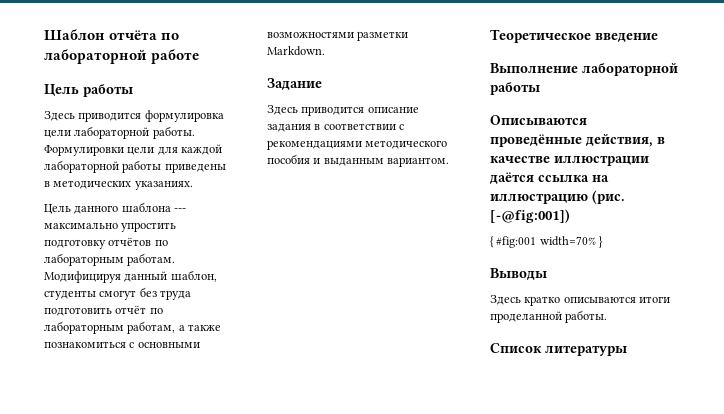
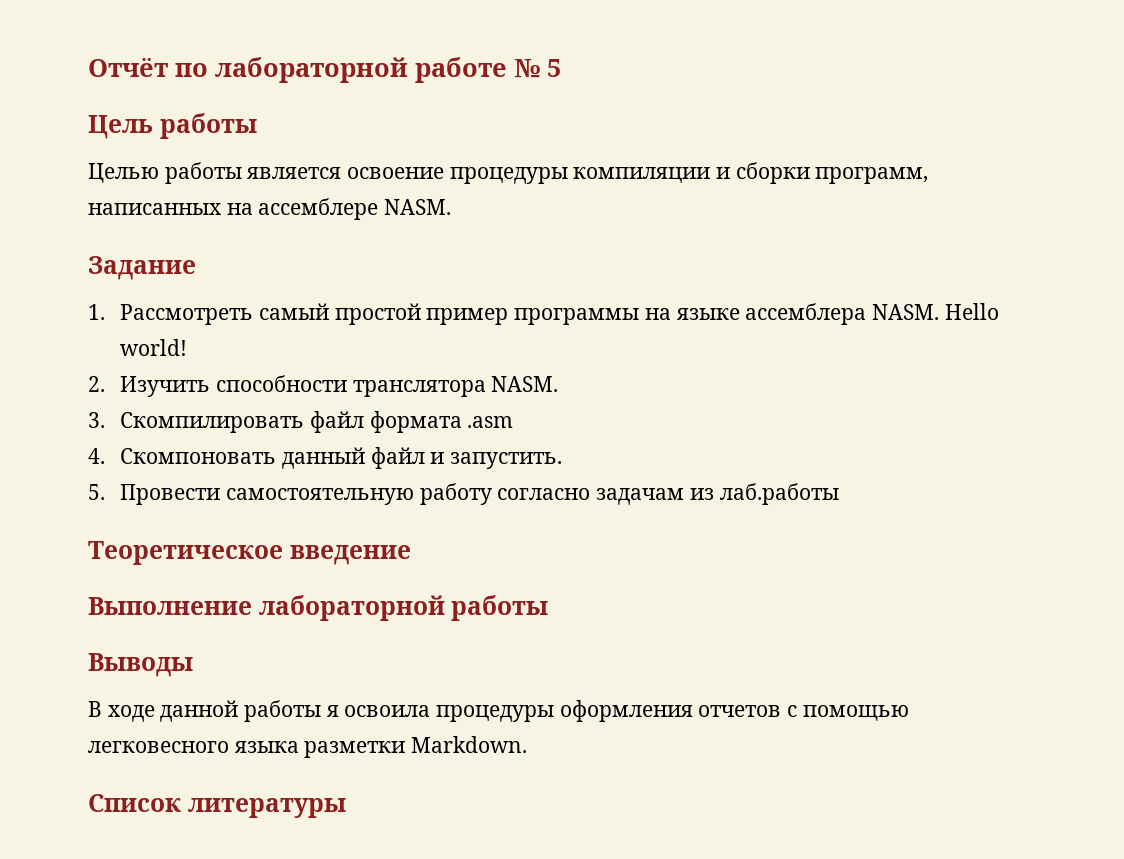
[44,29,158,40] Шаблон отчёта -> [88,58,168,77] Отчёт
(200, 56) none -> [514,59,561,78] № 5
[44,110,224,122] [44,126,195,139] [44,144,223,156] [44,160,226,173] [44,180,193,190] [44,202,187,214] [44,222,177,232] [44,237,168,249] [44,253,176,266] [44,270,217,283] [44,287,192,300] [44,305,163,316] [44,321,222,334] [44,341,200,348] [267,31,409,41] [267,46,325,56] [267,78,322,91] [267,105,419,116] [267,123,405,132] [267,140,448,150] [267,154,450,167] Здесь приводится формулировка цели лабораторной работы. Формулировки цели для каждой лабораторной работы приведены в методических указаниях. // Цель данного шаблона --- максимально упростить подготовку отчётов по лабораторным работам. Модифицируя данный шаблон, студенты смогут без труда подготовить отчёт по лабораторным работам, а также познакомиться с основными возможностями разметки Markdown. // Задание // Здесь приводится описание задания в соответствии с рекомендациями методического пособия и выданным вариантом. -> [88,162,929,184] [88,198,452,220] [88,256,196,280] [88,303,999,325] [120,339,188,356] [88,375,559,397] [88,411,514,433] [88,447,563,469] [88,483,839,505] Целью работы является освоение процедуры компиляции и сборки программ, написанных на ассемблере NASM. // Задание // 1. Рассмотреть самый простой пример программы на языке ассемблера NASM. Hello world! // 2. Изучить способности транслятора NASM. // 3. Скомпилировать файл формата .asm // 4. Скомпоновать данный файл и запустить. // 5. Провести самостоятельную работу согласно задачам из лаб.работы
[490,115,587,125] [490,133,665,147] [490,155,649,166] [490,172,609,185] [490,190,625,204] [490,209,570,223] [490,236,604,248] [490,268,547,281] [490,295,671,306] [490,310,608,323] Описываются проведённые действия, в качестве иллюстрации даётся ссылка на иллюстрацию (рис. [-@fig:001]) // { #fig:001 width=70% } // Выводы // Здесь кратко описываются итоги проделанной работы. -> [88,653,193,677] [88,700,909,722] [88,736,528,758] Выводы // В ходе данной работы я освоила процедуры оформления отчетов с помощью легковесного языка разметки Markdown.

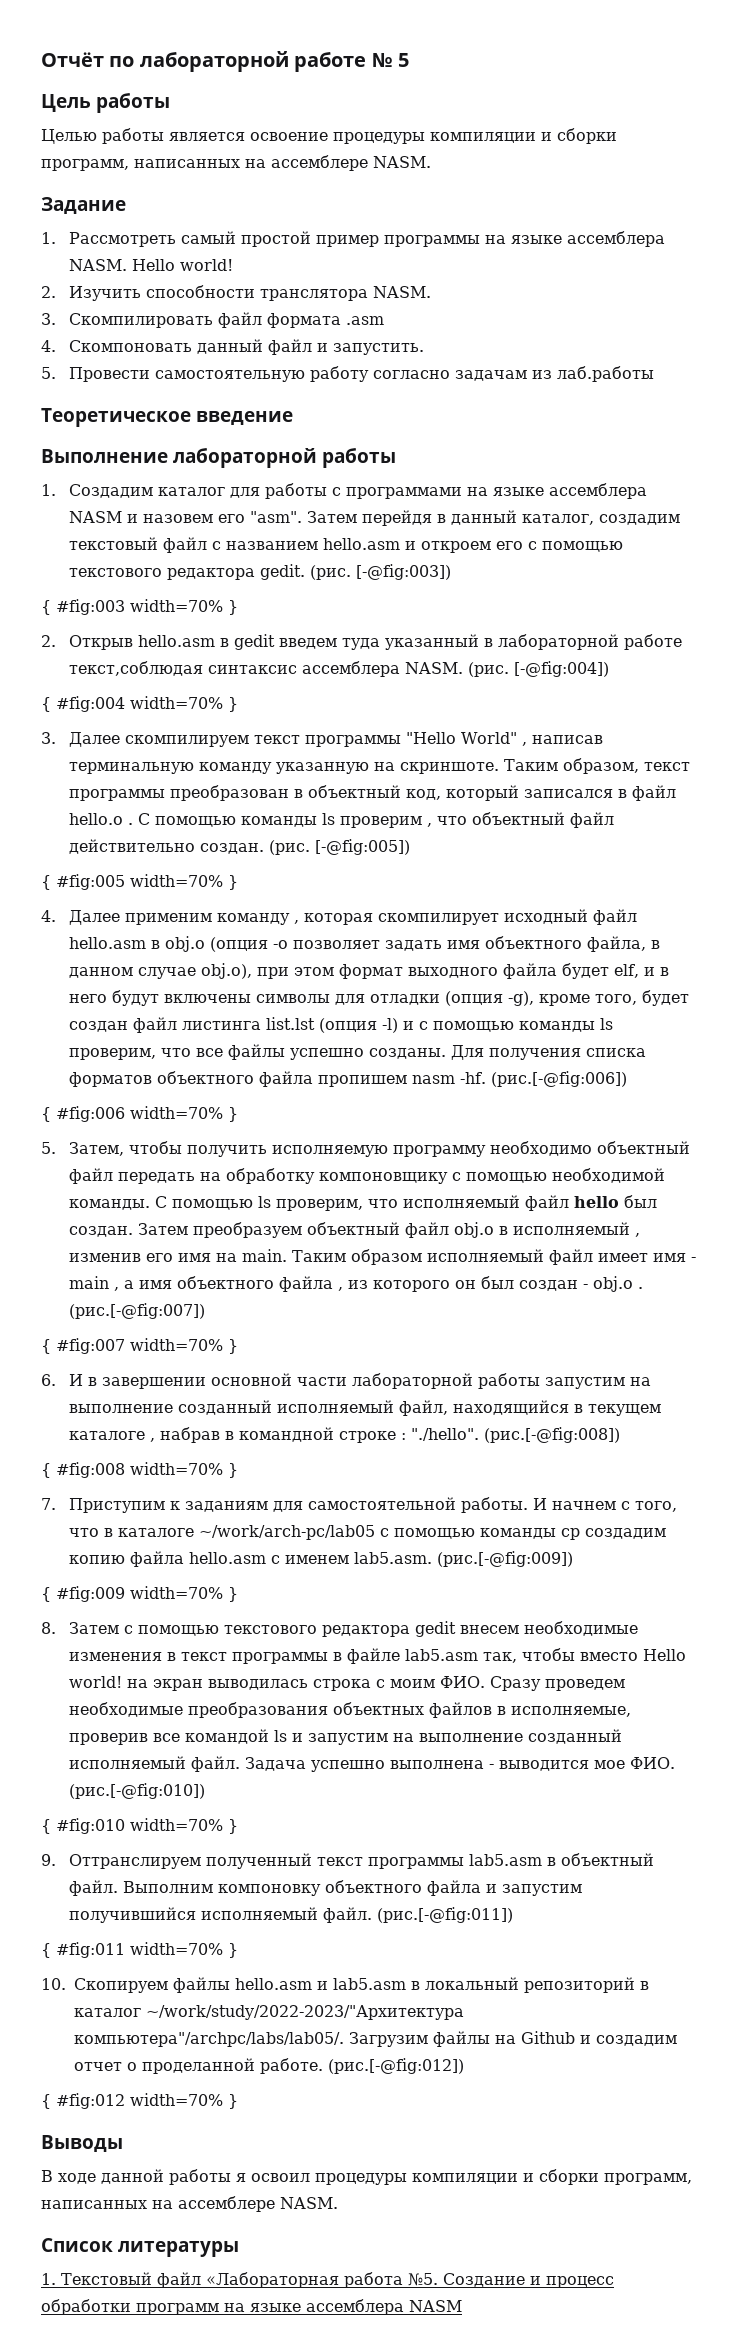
(549, 608) none -> [41,483,648,499] [69,510,681,526] [69,537,624,553] [69,564,452,580] [41,599,238,615] [41,634,683,650] [69,661,610,677] [41,696,238,712] [41,732,604,747] [69,758,691,774] [69,785,677,801] [69,812,615,828] [69,839,411,855] [41,874,238,890] [41,909,638,925] [69,936,661,952] [69,963,670,979] [69,990,690,1006] [69,1017,614,1033] [69,1044,647,1060] [69,1071,628,1087] [41,1106,238,1122] [41,1141,691,1157] [69,1168,666,1184] [69,1195,658,1211] [69,1222,641,1238] [69,1249,697,1265] [69,1276,644,1292] [69,1303,206,1319] [41,1338,238,1354] [41,1373,652,1389] [69,1400,662,1416] [69,1427,621,1443] [41,1462,238,1478] [41,1497,678,1513] [69,1525,667,1540] [69,1551,574,1567] [41,1586,238,1602] [41,1621,639,1637] [69,1648,687,1664] [69,1676,626,1691] [69,1702,632,1718] [69,1729,623,1745] [69,1756,676,1772] [69,1783,206,1799] [41,1818,238,1834] [41,1853,655,1869] [69,1880,583,1896] [69,1907,514,1923] [41,1942,238,1958] [41,1977,649,1993] [74,2005,464,2020] [74,2031,677,2047] [74,2058,464,2074] [41,2093,238,2109] // 1. Создадим каталог для работы с программами на языке ассемблера NASM и назовем его "asm". Затем перейдя в данный каталог, создадим текстовый файл с названием hello.asm и откроем его с помощью текстового редактора gedit. (рис. [-@fig:003]) // { #fig:003 width=70% } // 2. Открыв hello.asm в gedit введем туда указанный в лабораторной работе текст,соблюдая синтаксис ассемблера NASM. (рис. [-@fig:004]) // { #fig:004 width=70% } // 3. Далее скомпилируем текст программы "Hello World" , написав терминальную команду указанную на скриншоте. Таким образом, текст программы преобразован в объектный код, который записался в файл hello.o . С помощью команды ls проверим , что объектный файл действительно создан. (рис. [-@fig:005]) // { #fig:005 width=70% } // 4. Далее применим команду , которая скомпилирует исходный файл hello.asm в obj.o (опция -o позволяет задать имя объектного файла, в данном случае obj.o), при этом формат выходного файла будет elf, и в него будут включены символы для отладки (опция -g), кроме того, будет создан файл листинга list.lst (опция -l) и с помощью команды ls проверим, что все файлы успешно созданы. Для получения списка форматов объектного файла пропишем nasm -hf. (рис.[-@fig:006]) // { #fig:006 width=70% } // 5. Затем, чтобы получить исполняемую программу необходимо объектный файл передать на обработку компоновщику с помощью необходимой команды. С помощью ls проверим, что исполняемый файл hello был создан. Затем преобразуем объектный файл obj.o в исполняемый , изменив его имя на main. Таким образом исполняемый файл имеет имя - main , а имя объектного файла , из которого он был создан - obj.o . (рис.[-@fig:007]) // { #fig:007 width=70% } // 6. И в завершении основной части лабораторной работы запустим на выполнение созданный исполняемый файл, находящийся в текущем каталоге , набрав в командной строке : "./hello". (рис.[-@fig:008]) // { #fig:008 width=70% } // 7. Приступим к заданиям для самостоятельной работы. И начнем с того, что в каталоге ~/work/arch-pc/lab05 с помощью команды cp создадим копию файла hello.asm с именем lab5.asm. (рис.[-@fig:009]) // { #fig:009 width=70% } // 8. Затем с помощью текстового редактора gedit внесем необходимые изменения в текст программы в файле lab5.asm так, чтобы вместо Hello world! на экран выводилась строка с моим ФИО. Сразу проведем необходимые преобразования объектных файлов в исполняемые, проверив все командой ls и запустим на выполнение созданный исполняемый файл. Задача успешно выполнена - выводится мое ФИО. (рис.[-@fig:010]) // { #fig:010 width=70% } // 9. Оттранслируем полученный текст программы lab5.asm в объектный файл. Выполним компоновку объектного файла и запустим получившийся исполняемый файл. (рис.[-@fig:011]) // { #fig:011 width=70% } // 10. Скопируем файлы hello.asm и lab5.asm в локальный репозиторий в каталог ~/work/study/2022-2023/"Архитектура компьютера"/archpc/labs/lab05/. Загрузим файлы на Github и создадим отчет о проделанной работе. (рис.[-@fig:012]) // { #fig:012 width=70% }
[344,700,909,722] [88,736,528,758] [88,794,346,818] освоила процедуры оформления отчетов с помощью легковесного языка разметки Markdown. // Список литературы -> [251,2169,692,2185] [41,2196,338,2212] [41,2238,240,2257] [41,2272,614,2288] [41,2299,462,2315] освоил процедуры компиляции и сборки программ, написанных на ассемблере NASM. // Список литературы // 1. Текстовый файл «Лабораторная работа №5. Создание и процесс обработки программ на языке ассемблера NASM

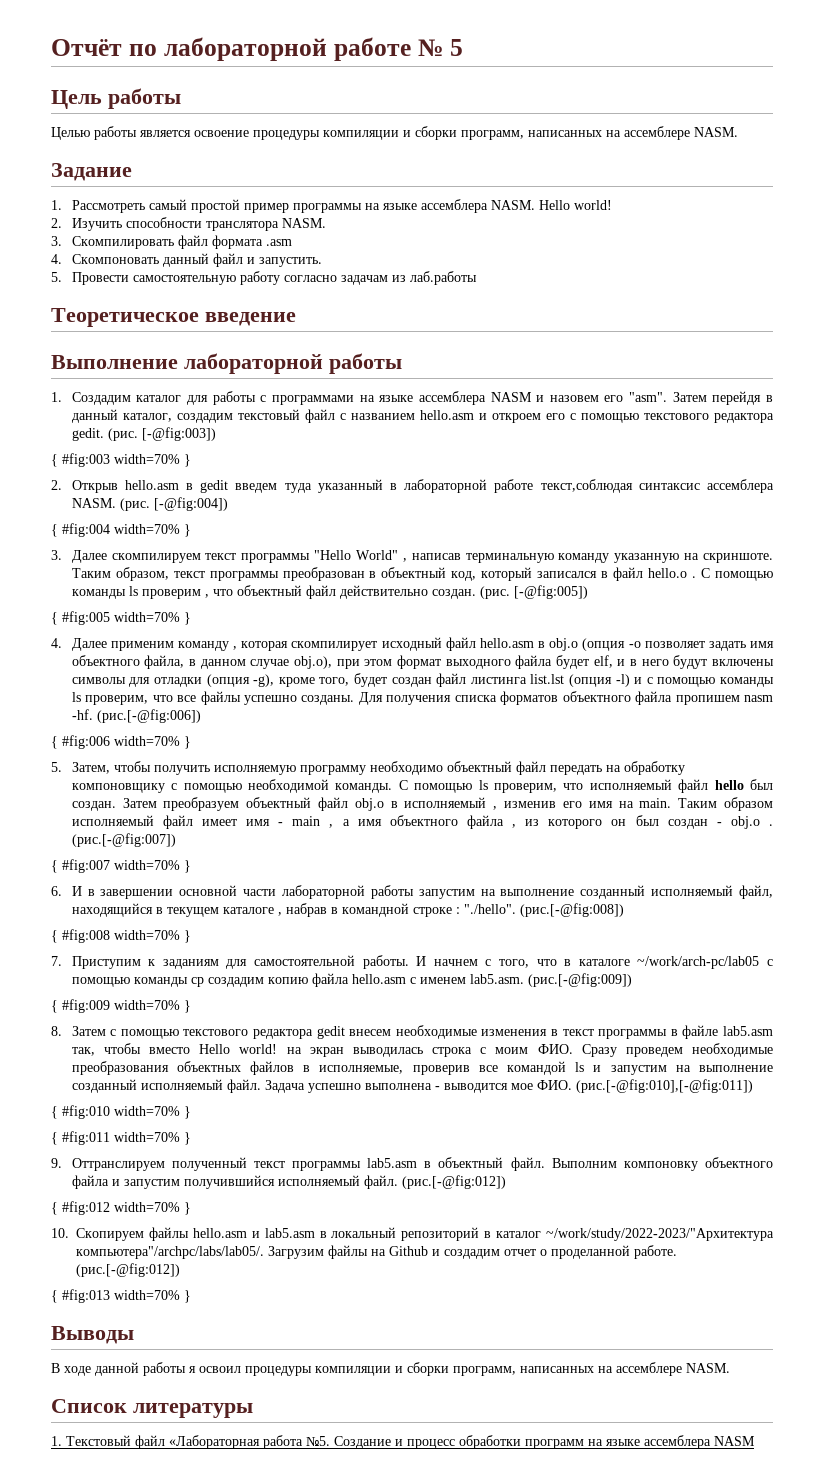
[69,1783,206,1799] (рис.[-@fig:010]) -> [575,1079,753,1093] (рис.[-@fig:010],[-@fig:011])
(238, 1826) none -> [51,1131,191,1145] // { #fig:011 width=70% }
[377,1907,514,1923] [41,1942,125,1958] (рис.[-@fig:011]) // { #fig:011 -> [401,1175,506,1189] [51,1201,110,1215] (рис.[-@fig:012]) // { #fig:012
[56,2093,125,2109] #fig:012 -> [62,1289,110,1303] #fig:013

